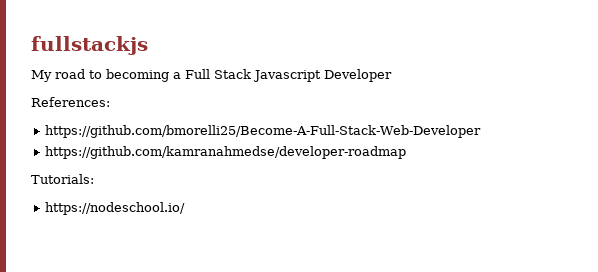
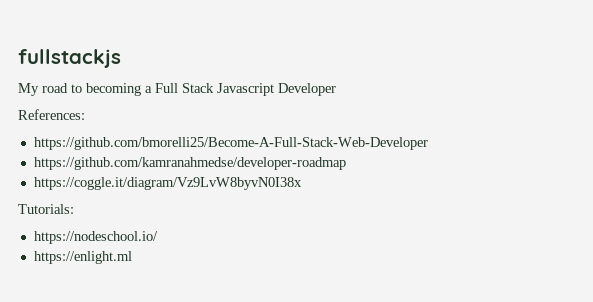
(406, 152) none -> [33,177,302,190] // https://coggle.it/diagram/Vz9LvW8byvN0I38x
(185, 208) none -> [33,251,132,264] // https://enlight.ml

